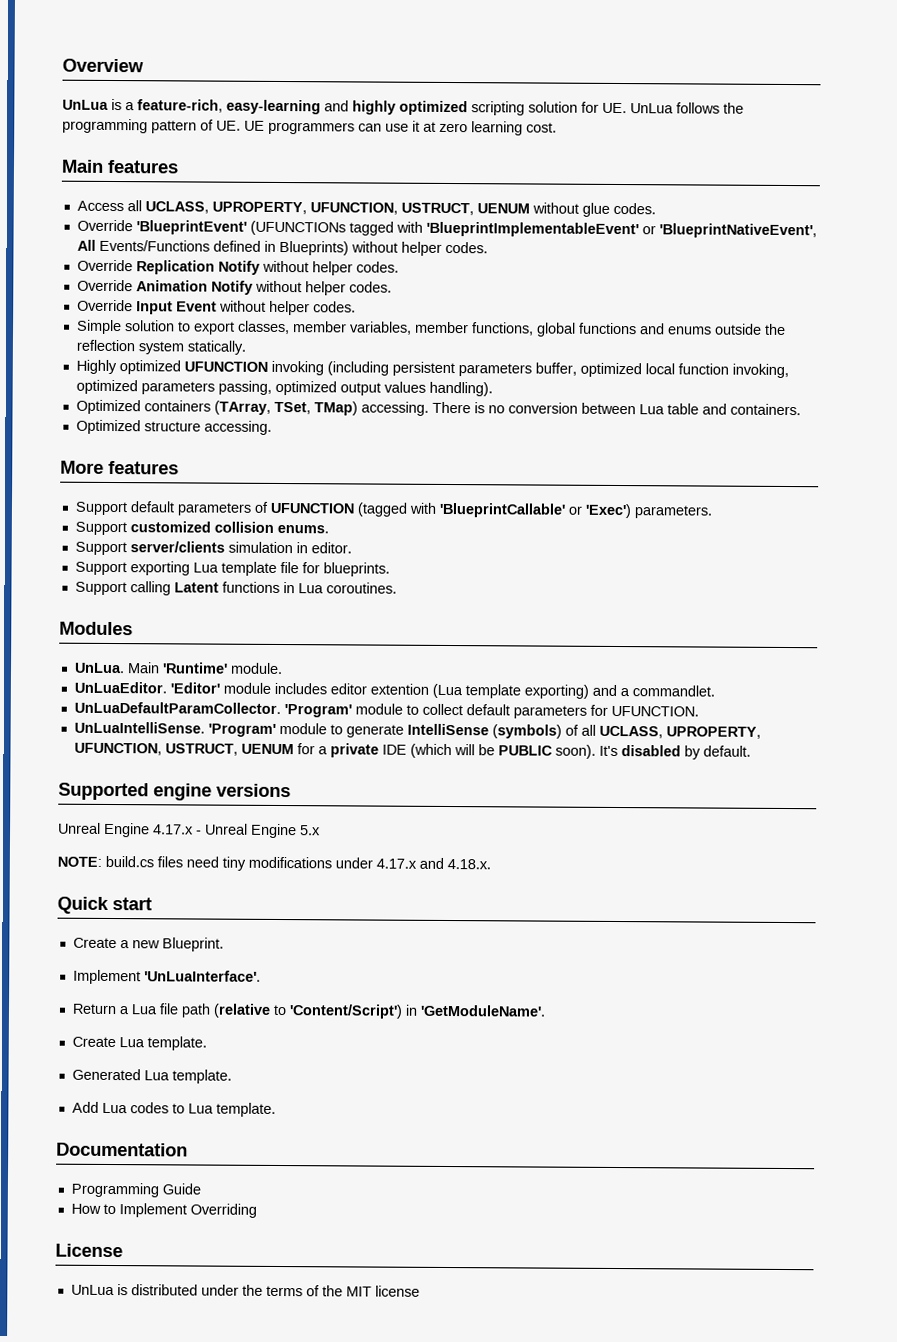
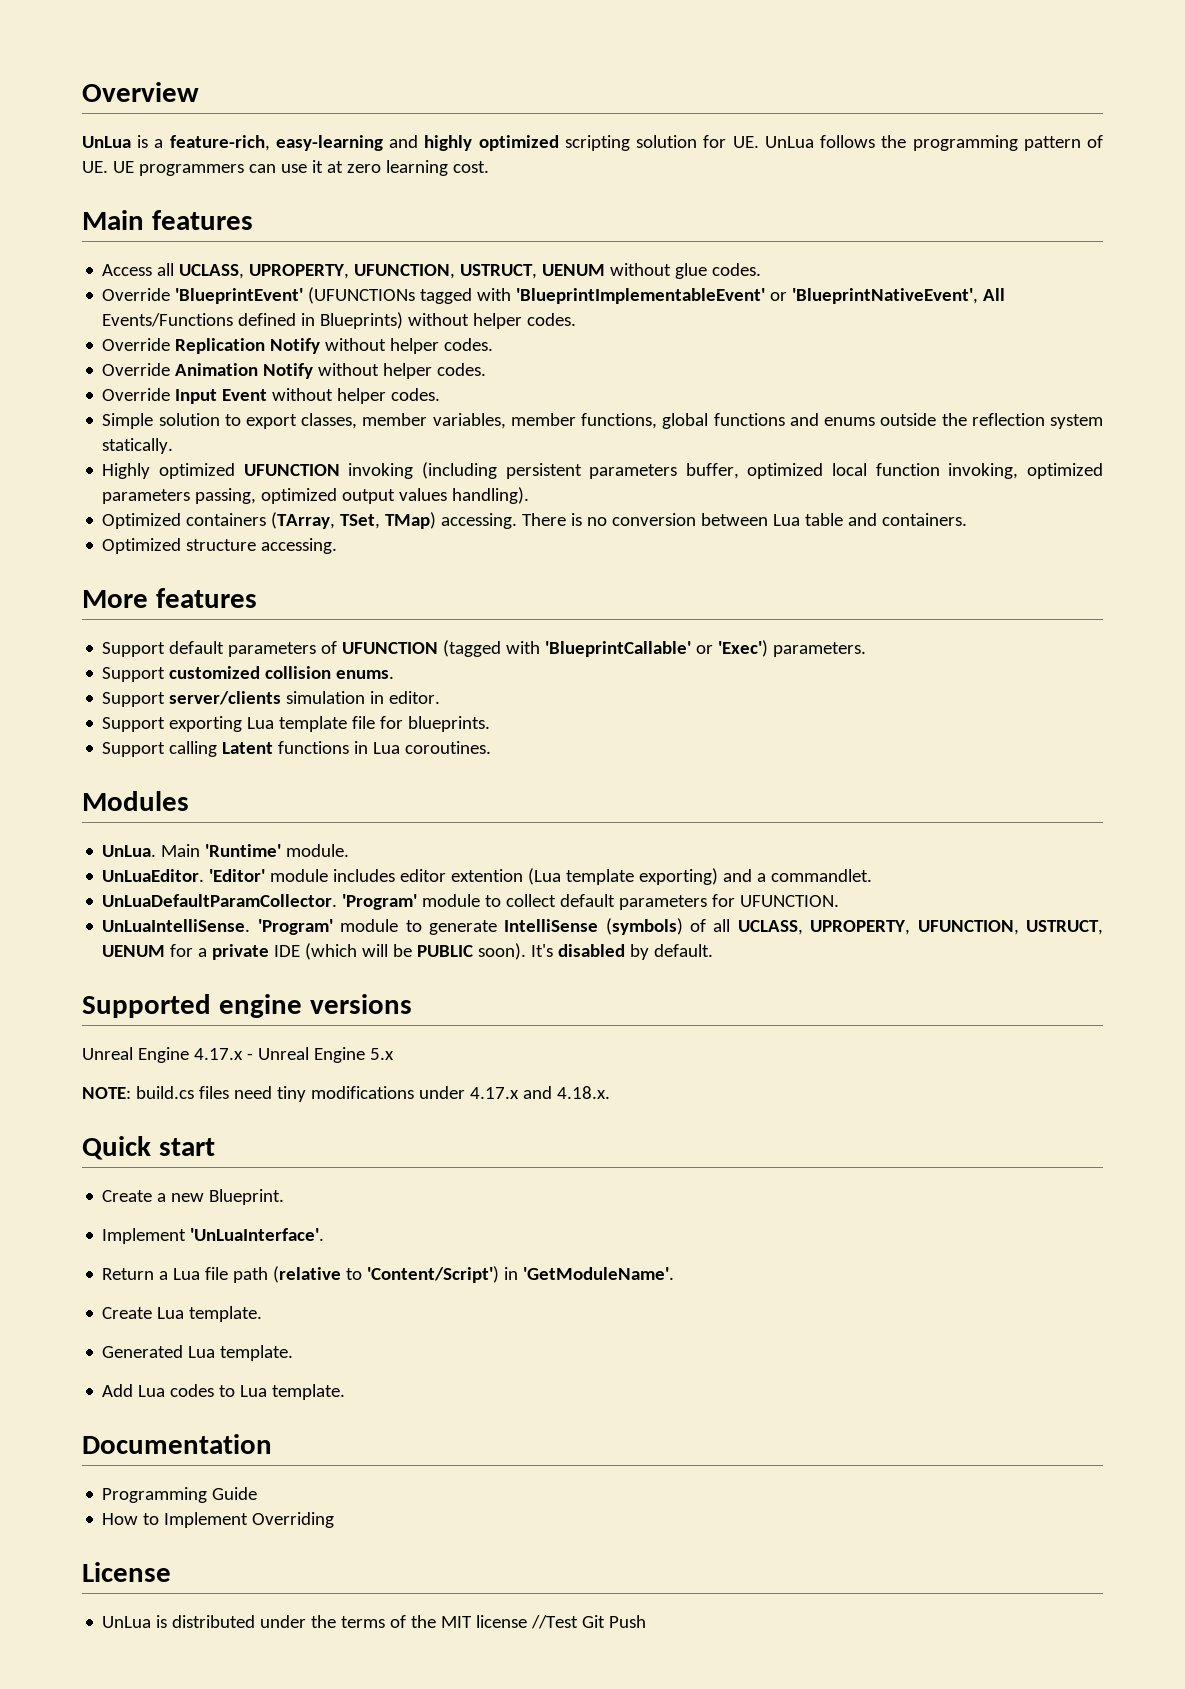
(420, 1291) none -> [531,1615,647,1629] //Test Git Push

